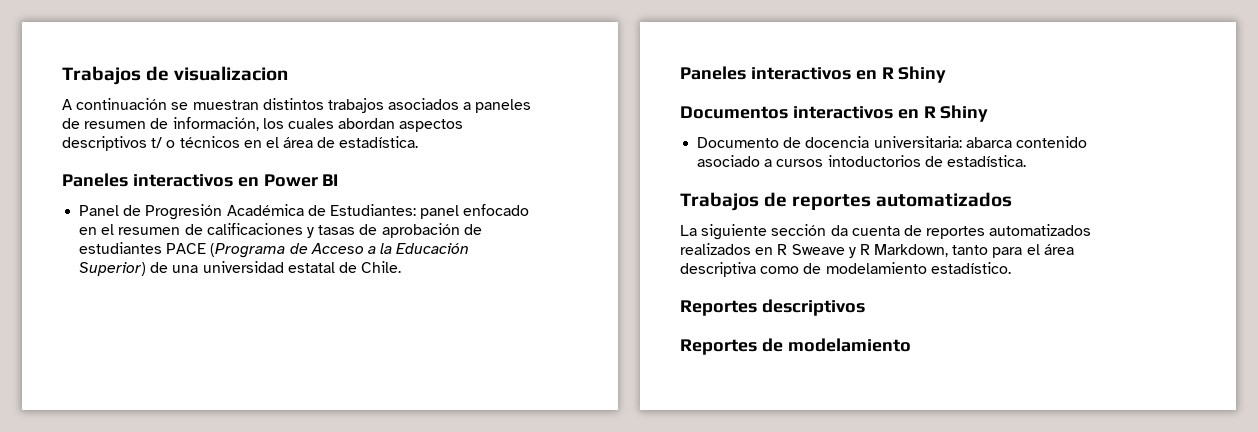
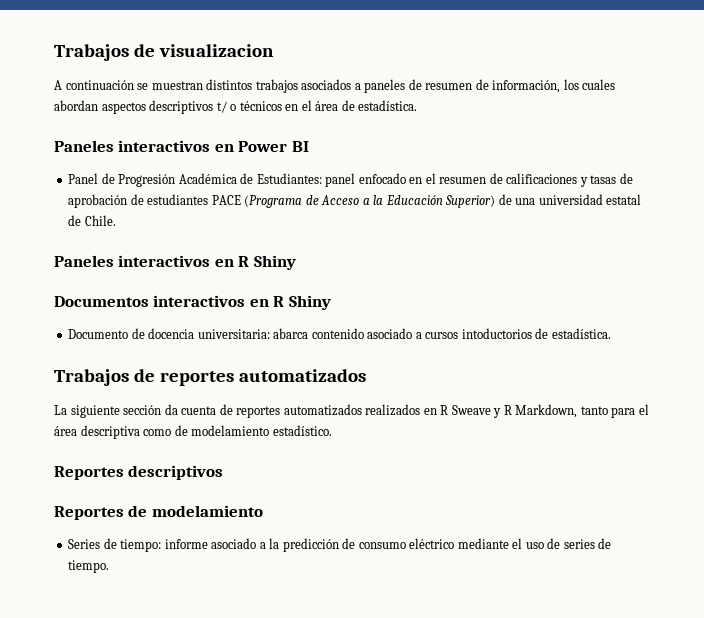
(911, 345) none -> [68,538,612,552] [68,560,110,573] // Series de tiempo: informe asociado a la predicción de consumo eléctrico mediante el uso de series de tiempo.

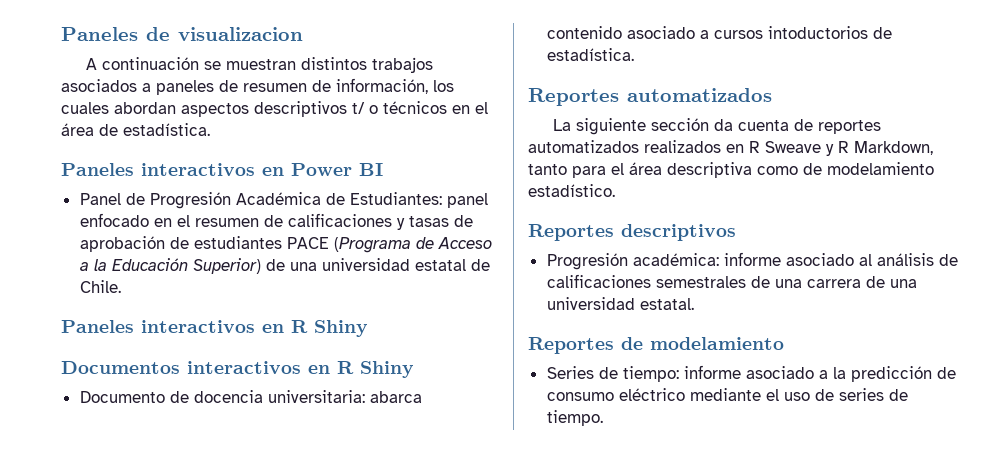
[54,44,129,61] Trabajos -> [61,27,138,41] Paneles
[54,369,234,386] Trabajos de reportes -> [528,88,619,106] Reportes
(224, 472) none -> [546,252,958,270] [546,274,917,288] [546,297,694,310] // Progresión académica: informe asociado al análisis de calificaciones semestrales de una carrera de una universidad estatal.

